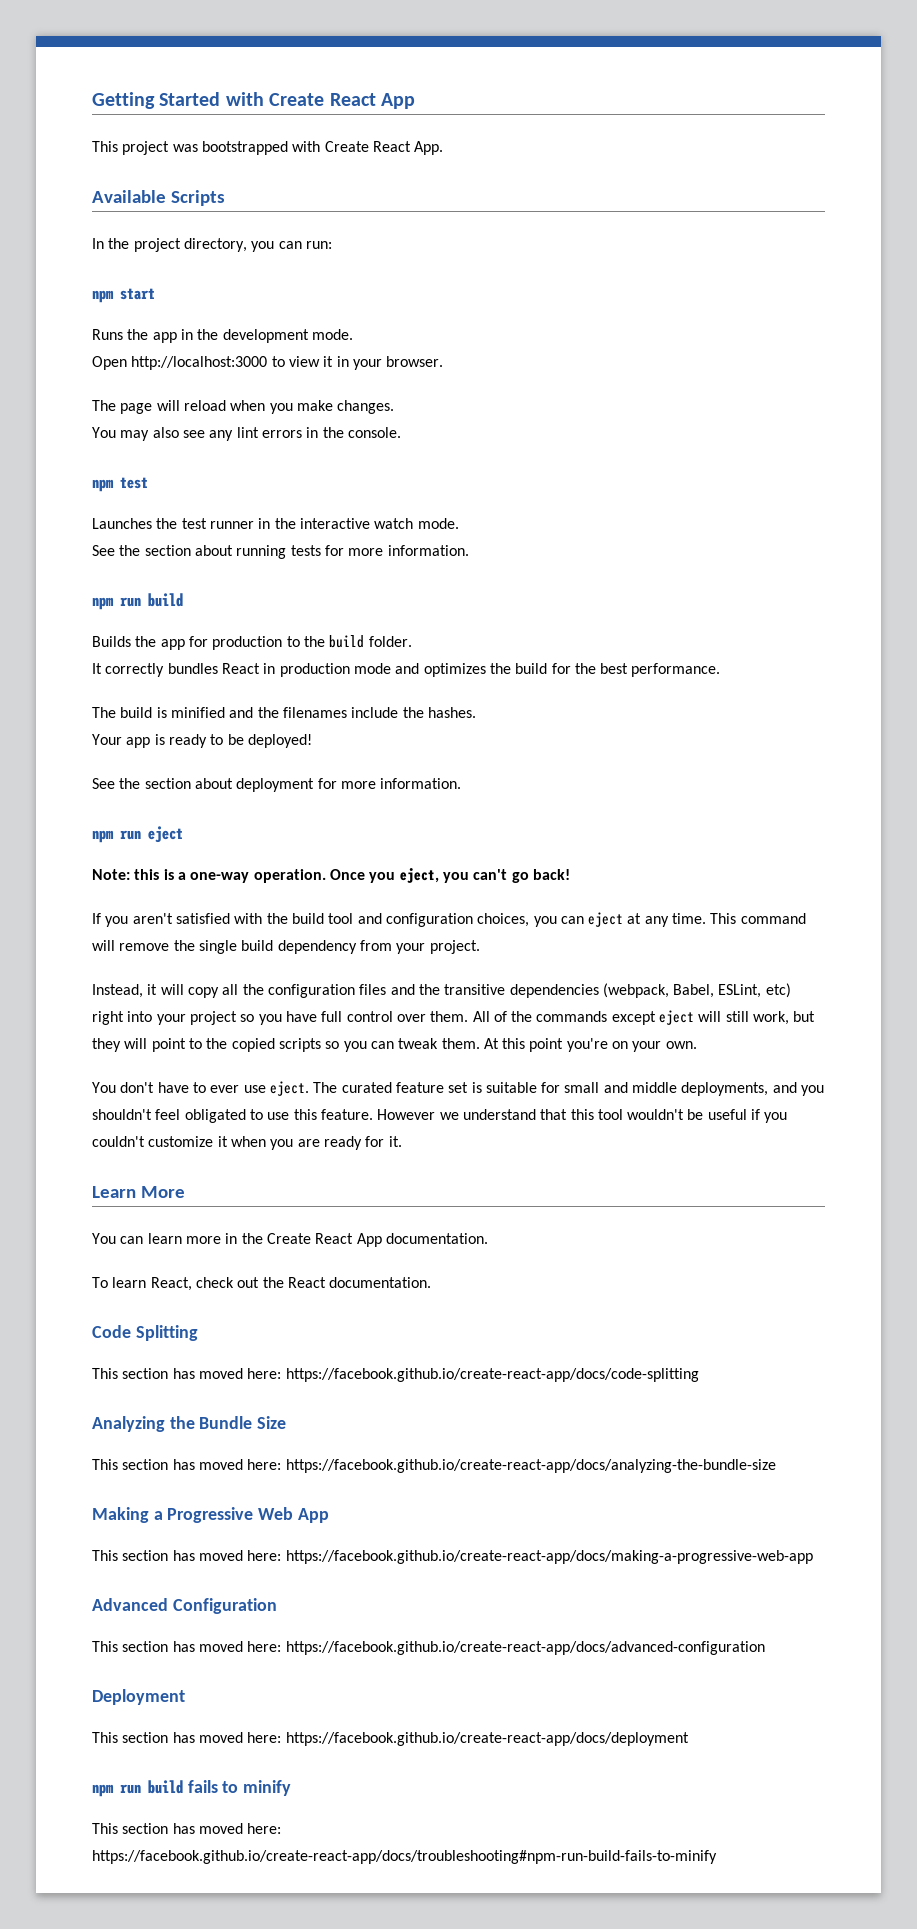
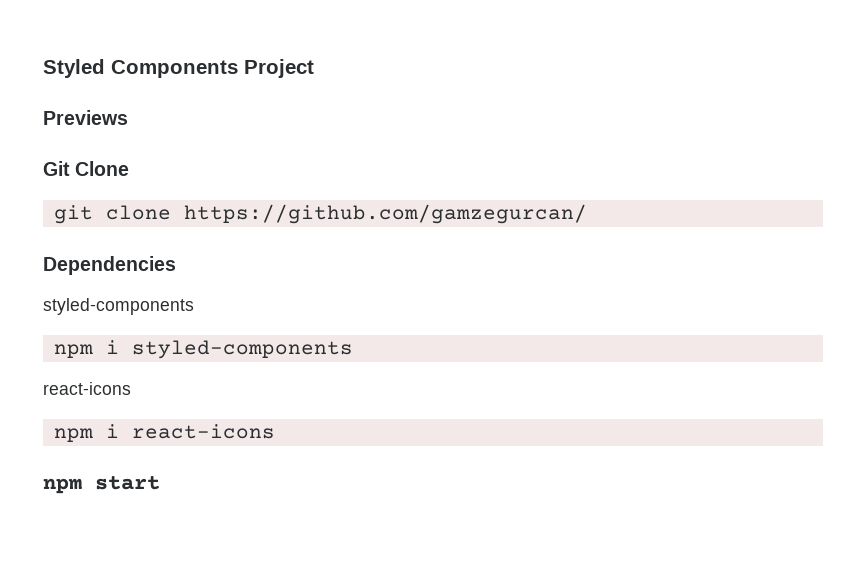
[92,92,415,109] [92,141,444,155] [92,190,225,206] [92,238,332,252] [92,288,155,303] [92,329,353,343] [92,356,444,370] [92,400,395,414] [92,427,401,441] [92,477,148,492] [92,518,459,529] [92,545,469,559] [92,593,183,610] [92,635,412,650] [92,663,721,677] [92,707,476,718] [92,734,312,748] [92,778,462,792] [92,826,183,843] [92,868,570,883] [92,912,806,927] [92,940,480,954] [92,983,791,998] [92,1010,816,1025] [92,1038,697,1052] [92,1081,825,1096] [92,1109,788,1123] [92,1136,402,1150] [92,1186,185,1198] [92,1233,488,1247] [92,1277,432,1291] [92,1325,198,1341] [92,1368,699,1382] [92,1416,287,1432] [92,1459,776,1473] [92,1507,329,1523] [92,1550,813,1564] [92,1598,277,1614] [92,1641,765,1655] [92,1689,185,1705] [92,1732,689,1746] [92,1780,292,1797] [92,1823,282,1834] [92,1850,717,1864] Getting Started with Create React App // This project was bootstrapped with Create React App. // Available Scripts // In the project directory, you can run: // npm start // Runs the app in the development mode. // Open http://localhost:3000 to view it in your browser. // The page will reload when you make changes. // You may also see any lint errors in the console. // npm test // Launches the test runner in the interactive watch mode. // See the section about running tests for more information. // npm run build // Builds the app for production to the build folder. // It correctly bundles React in production mode and optimizes the build for the best performance. // The build is minified and the filenames include the hashes. // Your app is ready to be deployed! // See the section about deployment for more information. // npm run eject // Note: this is a one-way operation. Once you eject, you can't go back! // If you aren't satisfied with the build tool and configuration choices, you can eject at any time. This command will remove the single build dependency from your project. // Instead, it will copy all the configuration files and the transitive dependencies (webpack, Babel, ESLint, etc) right into your project so you have full control over them. All of the commands except eject will still work, but they will point to the copied scripts so you can tweak them. At this point you're on your own. // You don't have to ever use eject. The curated feature set is suitable for small and middle deployments, and you shouldn't feel obligated to use this feature. However we understand that this tool wouldn't be useful if you couldn't customize it when you are ready for it. // Learn More // You can learn more in the Create React App documentation. // To learn React, check out the React documentation. // Code Splitting // This section has moved here: https://facebook.github.io/create-react-app/docs/code-splitting // Analyzing the Bundle Size // This section has moved here: https://facebook.github.io/create-react-app/docs/analyzing-the-bundle-size // Making a Progressive Web App // This section has moved here: https://facebook.github.io/create-react-app/docs/making-a-progressive-web-app // Advanced Configuration // This section has moved here: https://facebook.github.io/create-react-app/docs/advanced-configuration // Deployment // This section has moved here: https://facebook.github.io/create-react-app/docs/deployment // npm run build fails to minify // This section has moved here: https://facebook.github.io/create-react-app/docs/troubleshooting#npm-run-build-fails-to-minify -> [43,59,314,78] [43,110,128,125] [43,161,130,176] [53,204,587,224] [43,256,176,275] [43,298,194,315] [53,340,353,359] [43,382,131,395] [53,424,275,442] [43,476,160,494] Styled Components Project // Previews // Git Clone // git clone https://github.com/gamzegurcan/ // Dependencies // styled-components // npm i styled-components // react-icons // npm i react-icons // npm start

